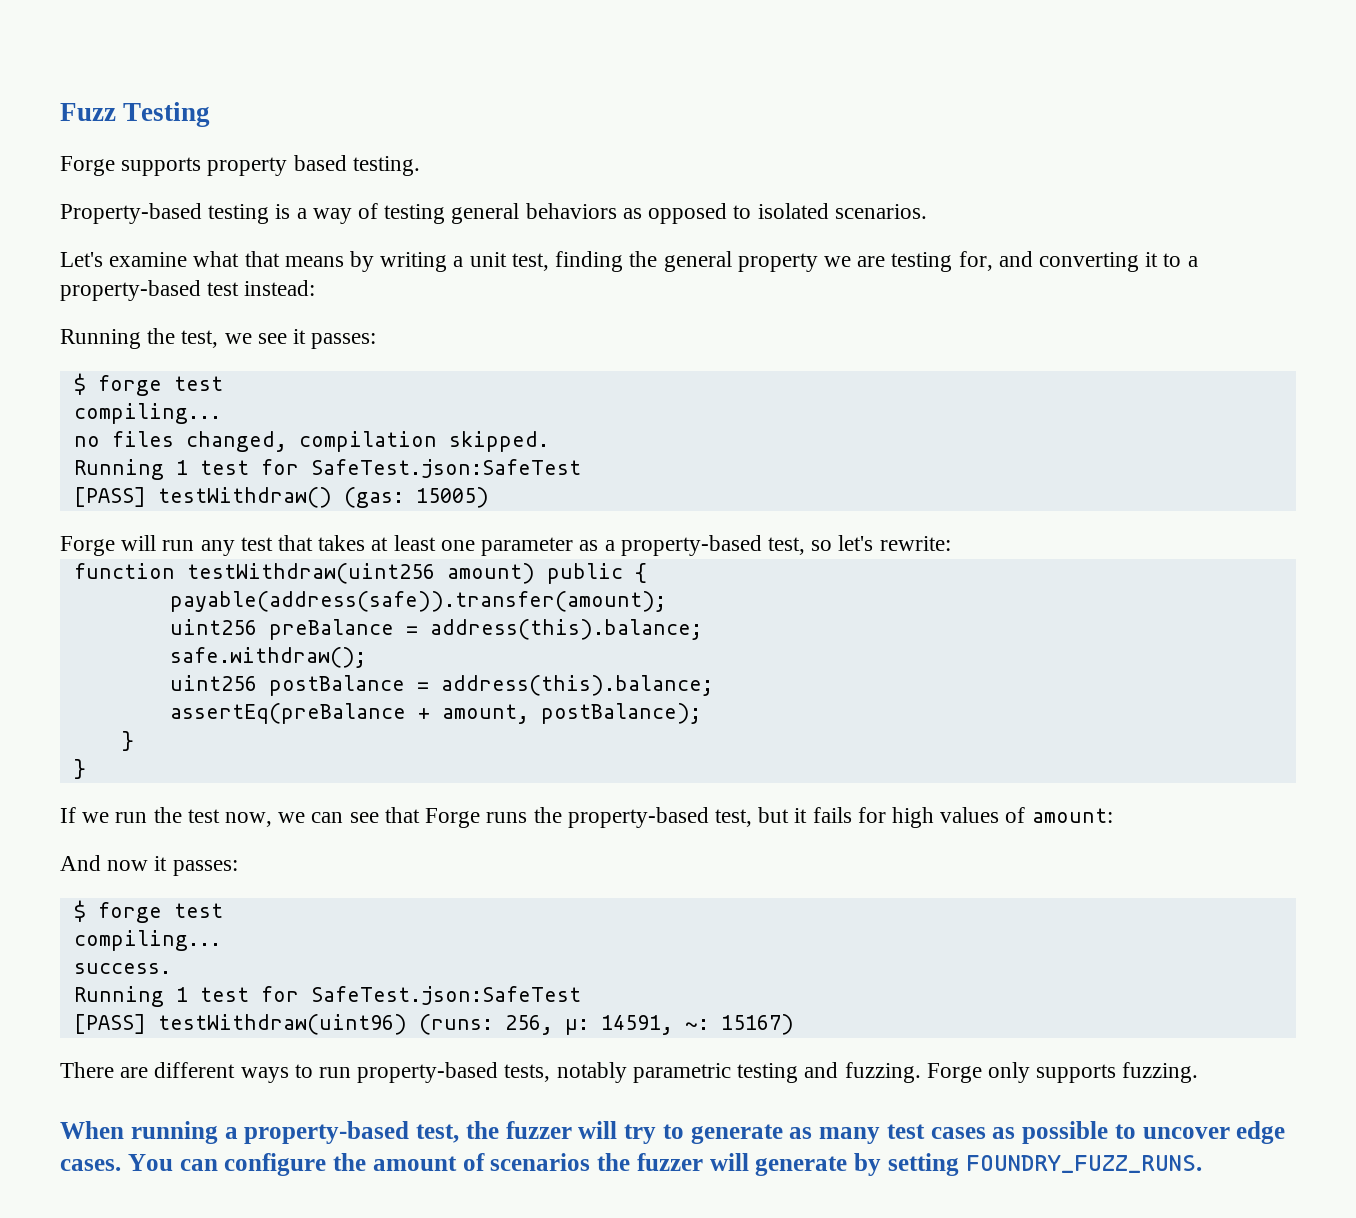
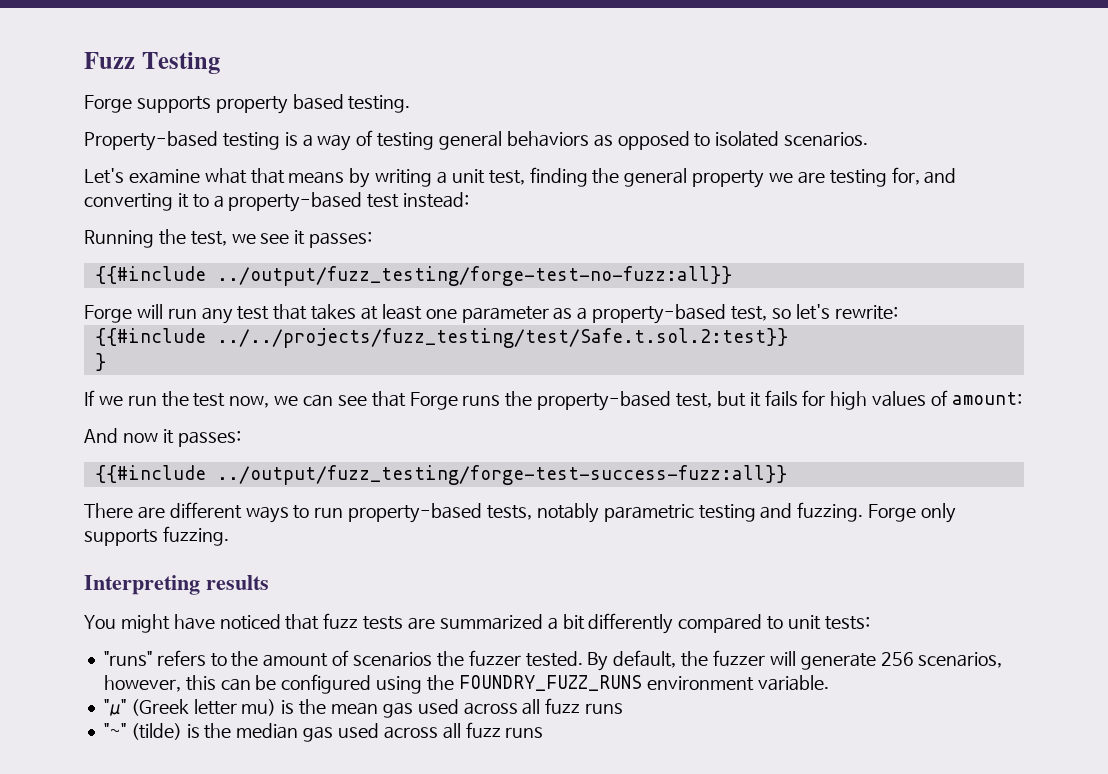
[73,373,223,396] [73,403,221,424] [73,431,549,452] [73,459,581,480] [73,487,489,508] $ forge test // compiling... // no files changed, compilation skipped. // Running 1 test for SafeTest.json:SafeTest // [PASS] testWithdraw() (gas: 15005) -> [94,266,732,286] {{#include ../output/fuzz_testing/forge-test-no-fuzz:all}}
[73,563,647,584] [169,591,666,612] [169,619,702,640] [169,647,366,668] [169,675,713,696] [169,703,701,724] [121,731,134,751] function testWithdraw(uint256 amount) public { // payable(address(safe)).transfer(amount); // uint256 preBalance = address(this).balance; // safe.withdraw(); // uint256 postBalance = address(this).balance; // assertEq(preBalance + amount, postBalance); // } -> [94,328,788,348] {{#include ../../projects/fuzz_testing/test/Safe.t.sol.2:test}}
[73,900,223,923] [73,930,221,951] [73,963,171,974] [73,986,581,1007] [73,1014,794,1035] $ forge test // compiling... // success. // Running 1 test for SafeTest.json:SafeTest // [PASS] testWithdraw(uint96) (runs: 256, μ: 14591, ~: 15167) -> [94,465,787,485] {{#include ../output/fuzz_testing/forge-test-success-fuzz:all}}
[60,1121,1286,1144] [60,1153,327,1176] When running a property-based test, the fuzzer will try to generate as many test cases as possible to uncover edge cases. You can configure -> [84,575,269,595] [84,613,870,634] [103,650,227,667] Interpreting results // You might have noticed that fuzz tests are summarized a bit differently compared to unit tests: // "runs" refers to
[709,1153,1202,1176] will generate by setting FOUNDRY_FUZZ_RUNS. -> [525,650,1003,671] [103,674,829,694] [103,698,624,718] [103,722,544,742] tested. By default, the fuzzer will generate 256 scenarios, however, this can be configured using the FOUNDRY_FUZZ_RUNS environment variable. // "μ" (Greek letter mu) is the mean gas used across all fuzz runs // "~" (tilde) is the median gas used across all fuzz runs

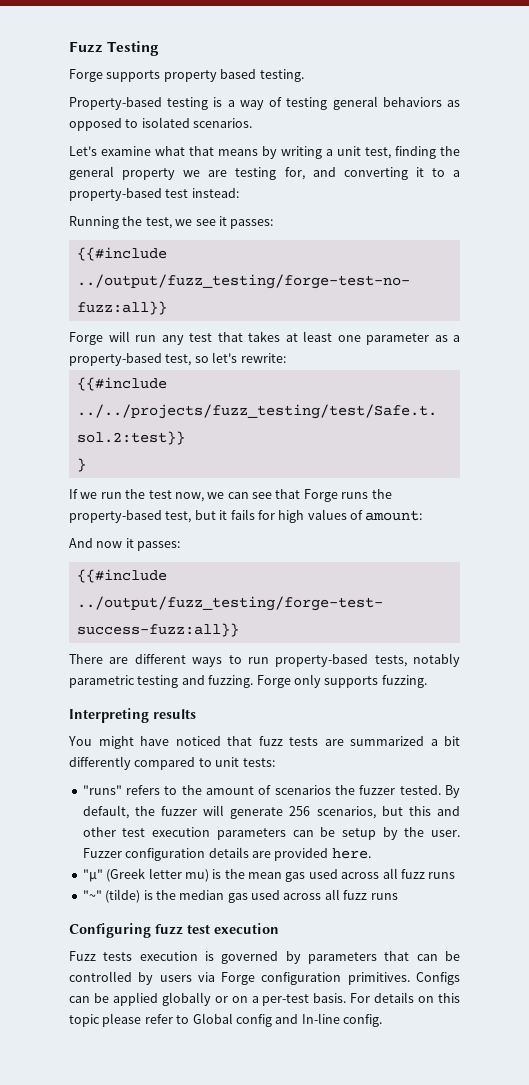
[103,674,829,694] however, this can be configured using the FOUNDRY_FUZZ_RUNS environment variable. -> [381,806,461,816] [82,827,461,840] [82,847,371,861] but this and other test execution parameters can be setup by the user. Fuzzer configuration details are provided here.
(544, 732) none -> [69,923,279,938] [69,951,460,964] [69,971,460,985] [69,992,460,1006] [69,1013,382,1027] // Configuring fuzz test execution // Fuzz tests execution is governed by parameters that can be controlled by users via Forge configuration primitives. Configs can be applied globally or on a per-test basis. For details on this topic please refer to Global config and In-line config.

